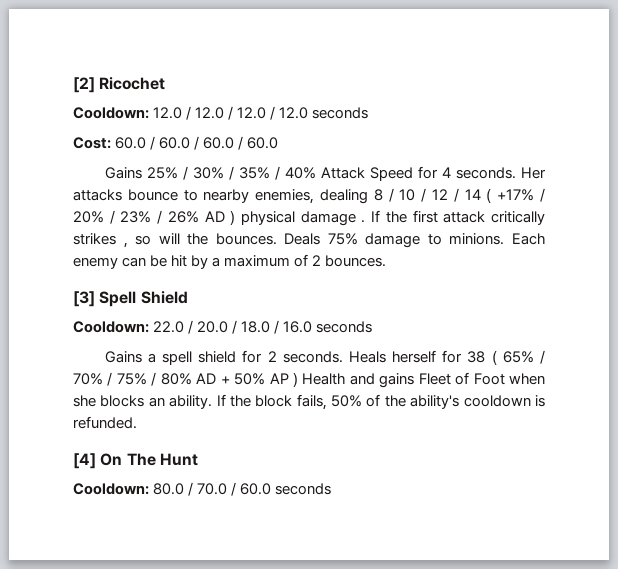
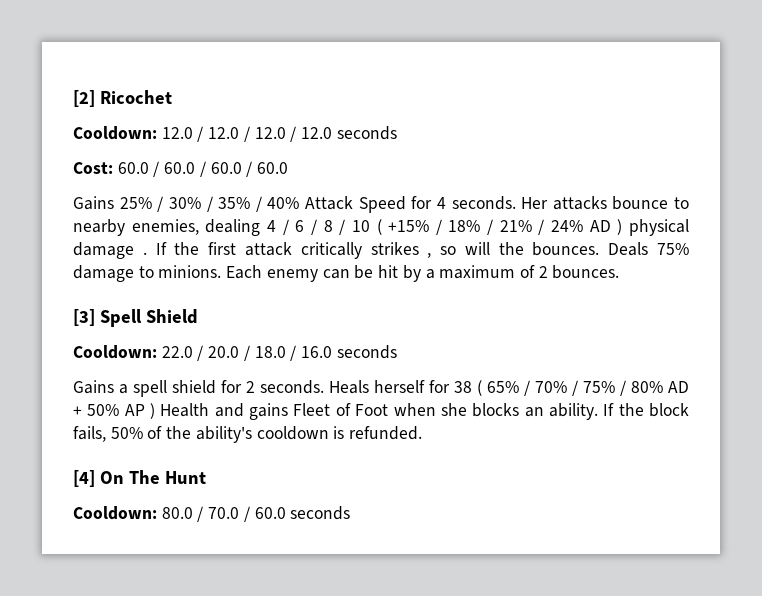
[373,188,546,203] [73,210,199,224] 8 / 10 / 12 / 14 ( +17% / 20% / 23% / 26% -> [266,219,584,235] 4 / 6 / 8 / 10 ( +15% / 18% / 21% / 24%

